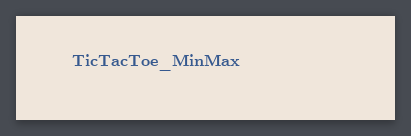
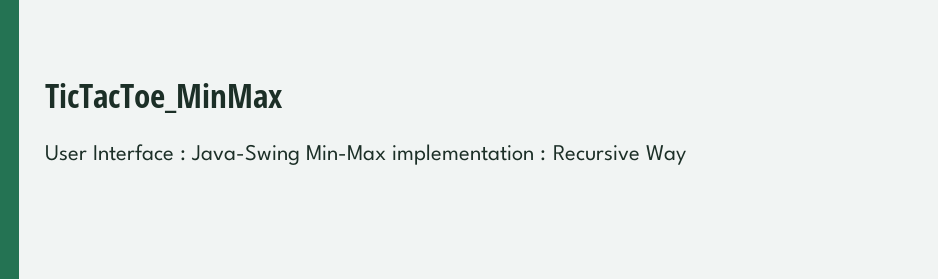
(240, 62) none -> [45,144,686,165] // User Interface : Java-Swing Min-Max implementation : Recursive Way

